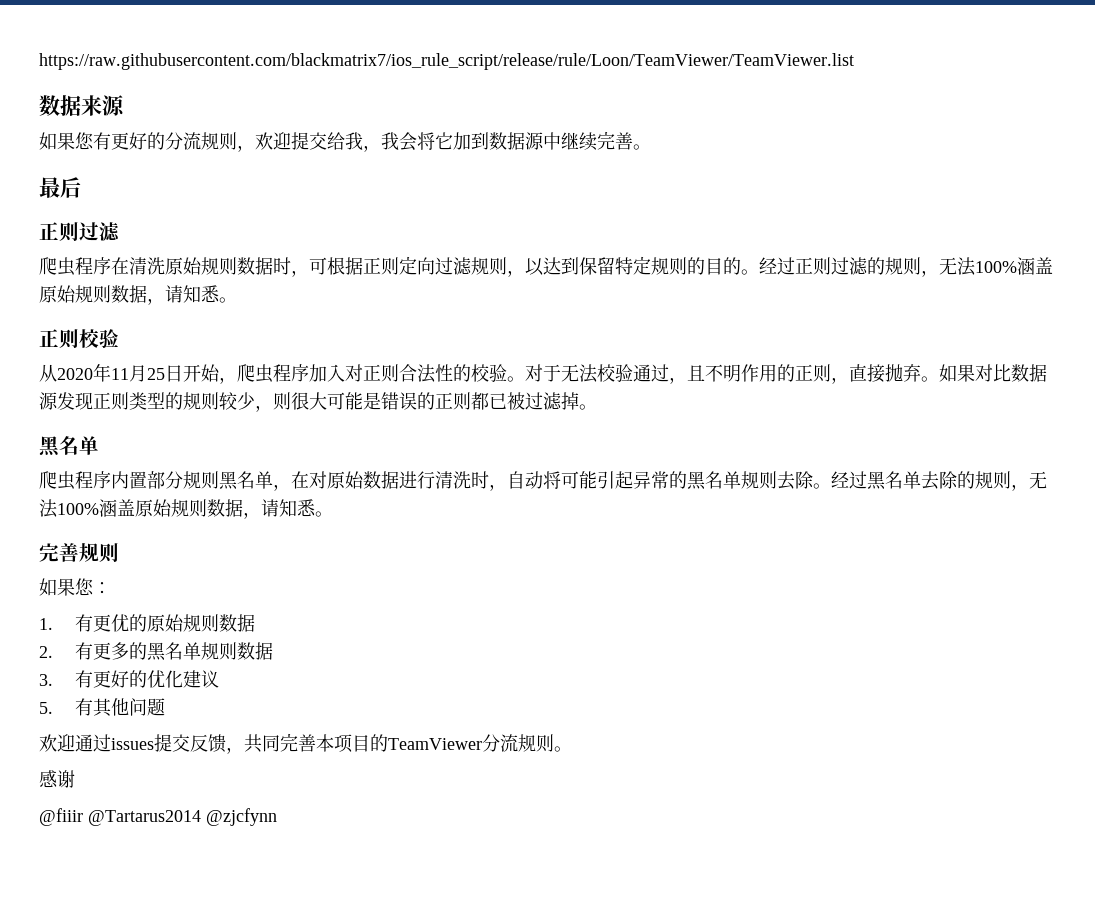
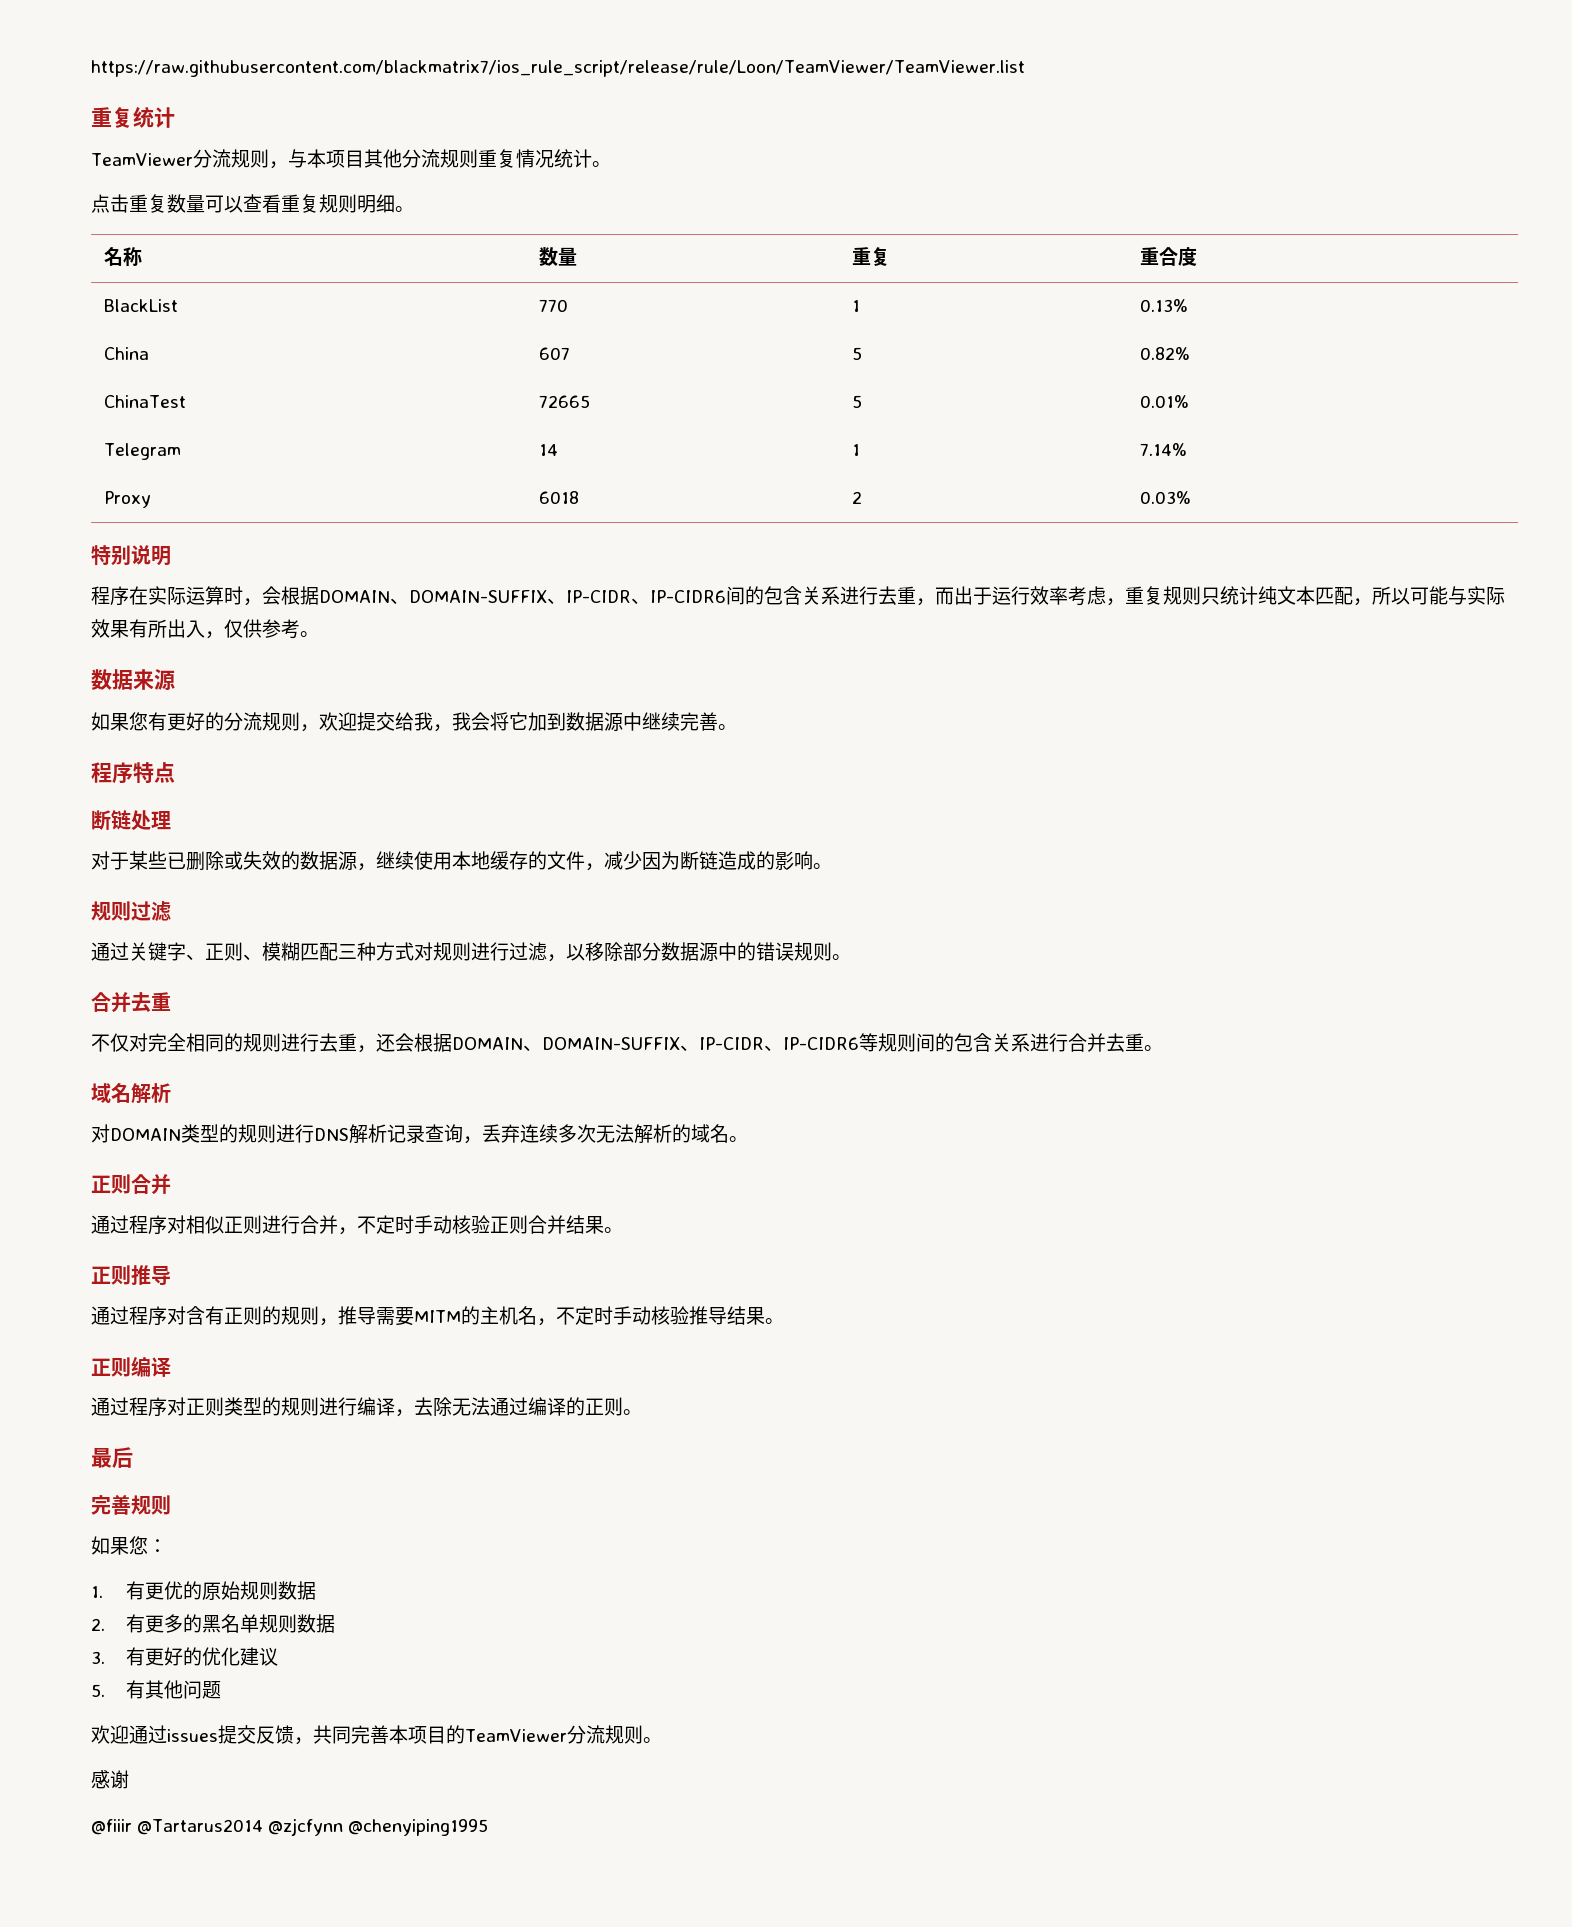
(854, 61) none -> [91,106,175,128] [91,149,611,169] [91,194,414,213] [104,247,143,267] [539,247,578,266] [852,247,891,266] [1140,247,1198,266] [104,299,179,312] [539,299,569,312] [852,300,861,312] [1140,299,1189,312] [104,347,150,360] [539,347,571,360] [852,347,863,360] [1140,347,1191,360] [104,395,187,408] [539,395,591,408] [852,395,863,408] [1140,395,1190,408] [104,443,182,460] [539,444,559,456] [852,444,861,456] [1140,443,1188,456] [104,491,152,508] [539,491,580,504] [852,491,863,504] [1140,491,1192,504] [91,545,171,566] [91,586,1505,606] [91,619,319,639] // 重复统计 // TeamViewer分流规则，与本项目其他分流规则重复情况统计。 // 点击重复数量可以查看重复规则明细。 // 名称 | 数量 | 重复 | 重合度 // BlackList | 770 | 1 | 0.13% // China | 607 | 5 | 0.82% // ChinaTest | 72665 | 5 | 0.01% // Telegram | 14 | 1 | 7.14% // Proxy | 6018 | 2 | 0.03% // 特别说明 // 程序在实际运算时，会根据DOMAIN、DOMAIN-SUFFIX、IP-CIDR、IP-CIDR6间的包含关系进行去重，而出于运行效率考虑，重复规则只统计纯文本匹配，所以可能与实际效果有所出入，仅供参考。
[39,177,81,198] [39,222,120,242] [39,256,1053,277] [39,285,237,305] [39,329,119,349] [39,363,1047,384] [39,392,597,412] [39,436,99,457] [39,471,1047,491] [39,499,333,519] 最后 // 正则过滤 // 爬虫程序在清洗原始规则数据时，可根据正则定向过滤规则，以达到保留特定规则的目的。经过正则过滤的规则，无法100%涵盖原始规则数据，请知悉。 // 正则校验 // 从2020年11月25日开始，爬虫程序加入对正则合法性的校验。对于无法校验通过，且不明作用的正则，直接抛弃。如果对比数据源发现正则类型的规则较少，则很大可能是错误的正则都已被过滤掉。 // 黑名单 // 爬虫程序内置部分规则黑名单，在对原始数据进行清洗时，自动将可能引起异常的黑名单规则去除。经过黑名单去除的规则，无法100%涵盖原始规则数据，请知悉。 -> [91,762,175,784] [91,810,171,831] [91,851,832,871] [91,901,171,922] [91,942,851,962] [91,992,171,1013] [91,1033,1163,1053] [91,1083,171,1104] [91,1124,748,1144] [91,1174,171,1195] [91,1215,623,1235] [91,1265,171,1285] [91,1306,784,1326] [91,1356,171,1377] [91,1397,642,1417] [91,1447,133,1468] 程序特点 // 断链处理 // 对于某些已删除或失效的数据源，继续使用本地缓存的文件，减少因为断链造成的影响。 // 规则过滤 // 通过关键字、正则、模糊匹配三种方式对规则进行过滤，以移除部分数据源中的错误规则。 // 合并去重 // 不仅对完全相同的规则进行去重，还会根据DOMAIN、DOMAIN-SUFFIX、IP-CIDR、IP-CIDR6等规则间的包含关系进行合并去重。 // 域名解析 // 对DOMAIN类型的规则进行DNS解析记录查询，丢弃连续多次无法解析的域名。 // 正则合并 // 通过程序对相似正则进行合并，不定时手动核验正则合并结果。 // 正则推导 // 通过程序对含有正则的规则，推导需要MITM的主机名，不定时手动核验推导结果。 // 正则编译 // 通过程序对正则类型的规则进行编译，去除无法通过编译的正则。 // 最后
(277, 817) none -> [348,1819,489,1836] @chenyiping1995

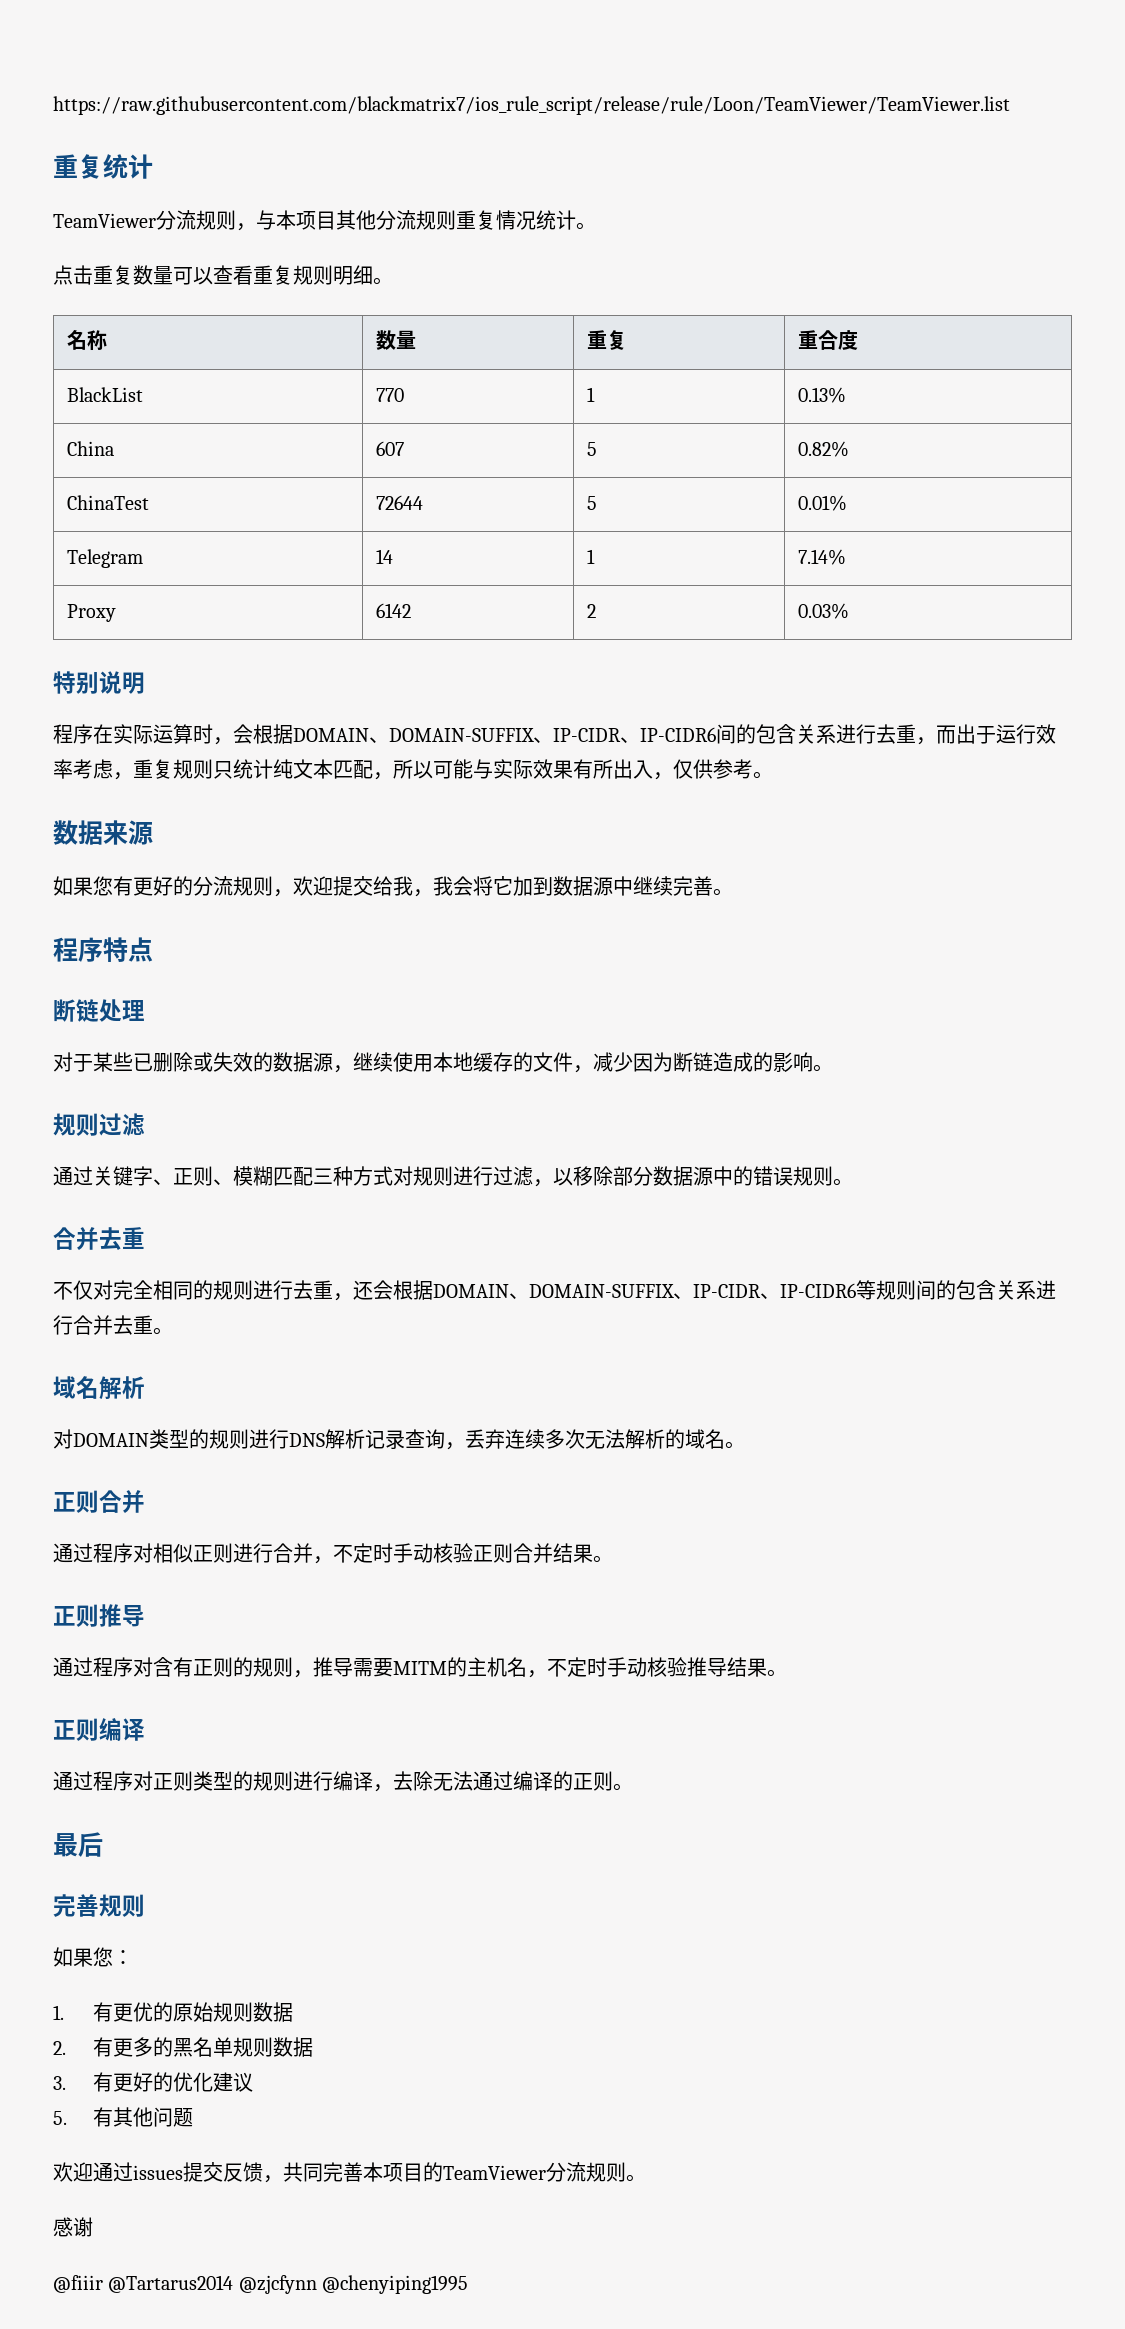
[539,395,591,408] 72665 -> [375,495,423,510] 72644
[539,491,580,504] 6018 -> [375,603,411,618] 6142

